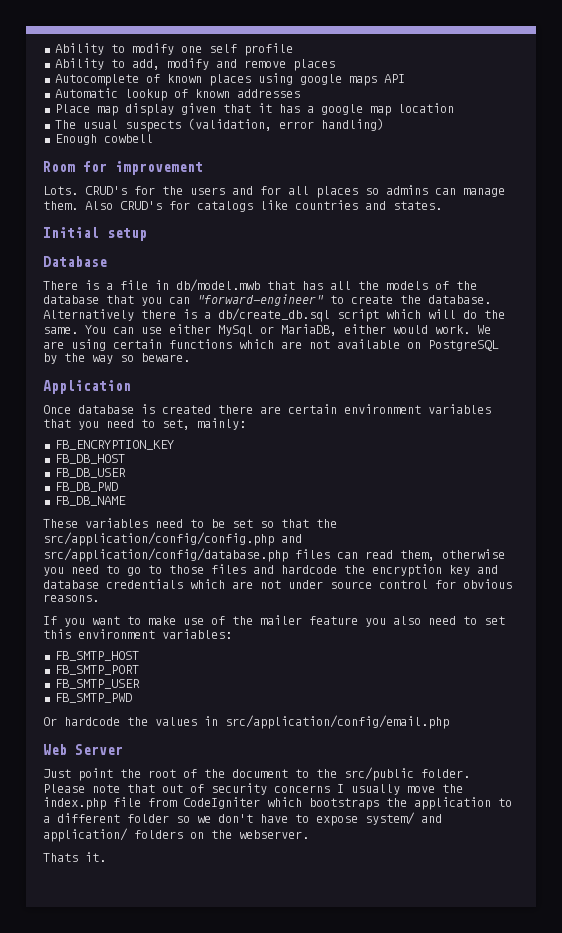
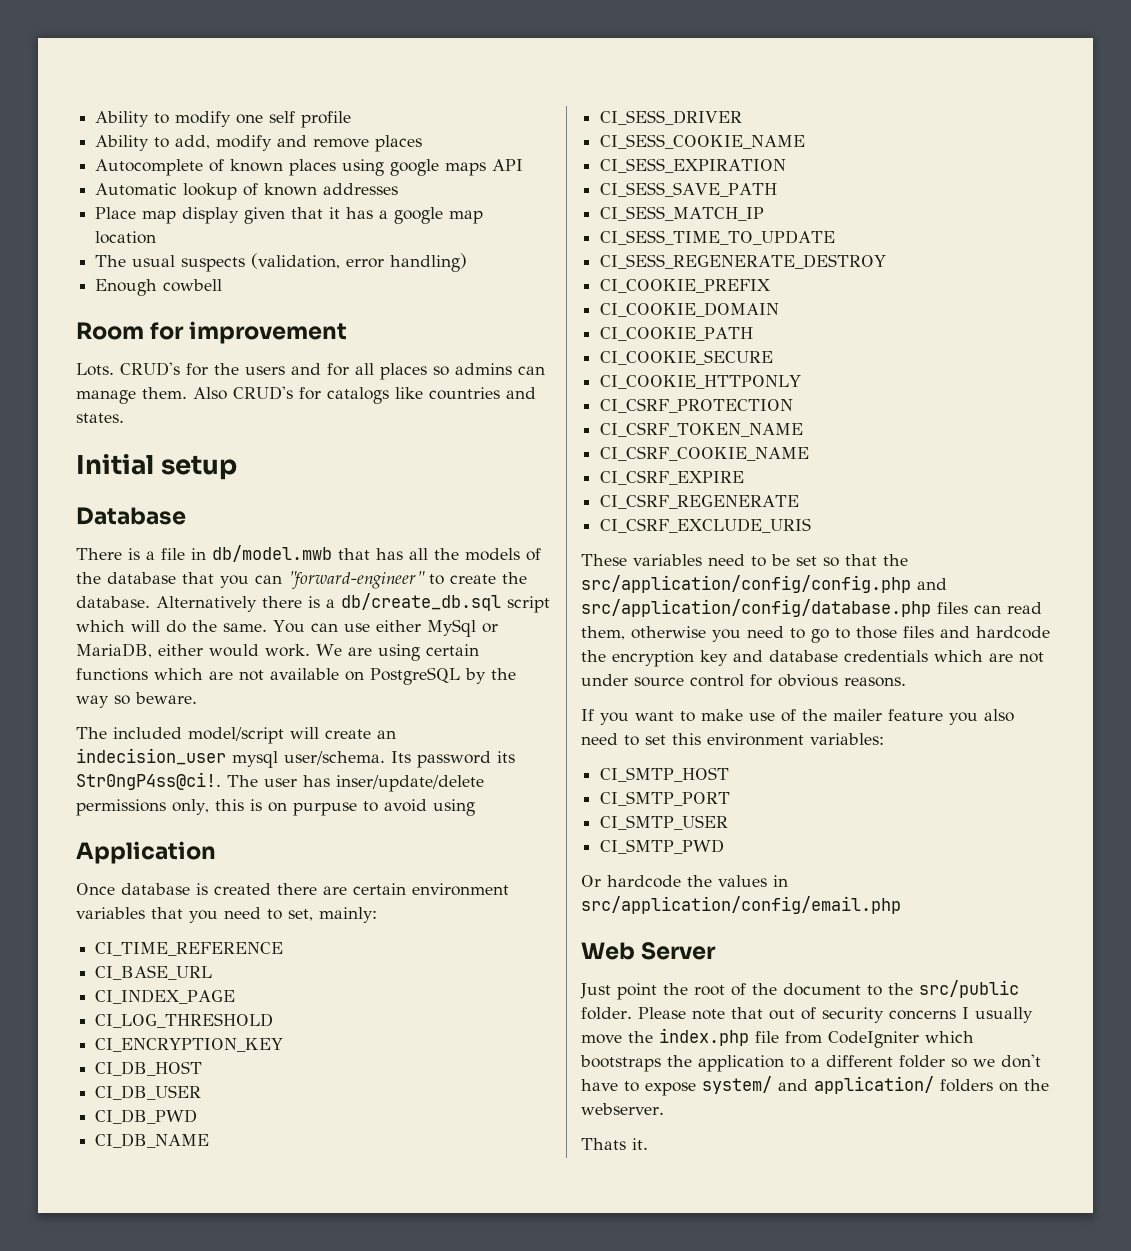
(190, 357) none -> [76,727,396,744] [76,748,515,768] [76,772,484,792] [76,799,475,816] // The included model/script will create an indecision_user mysql user/schema. Its password its Str0ngP4ss@ci!. The user has inser/update/delete permissions only, this is on purpuse to avoid using
[54,440,174,450] [54,454,125,464] [54,468,126,478] [54,482,118,492] [54,496,126,506] FB_ENCRYPTION_KEY // FB_DB_HOST // FB_DB_USER // FB_DB_PWD // FB_DB_NAME -> [95,942,284,956] [95,965,213,980] [95,989,236,1004] [95,1013,274,1028] [95,1038,284,1052] [95,1061,203,1076] [95,1085,202,1100] [95,1109,198,1124] [95,1133,210,1148] [600,110,743,125] [600,134,806,149] [600,158,787,173] [600,182,778,197] [600,206,765,221] [600,230,836,245] [600,254,887,269] [600,279,772,293] [600,302,780,317] [600,327,754,341] [600,350,774,365] [600,375,802,389] [600,398,794,413] [600,422,804,437] [600,446,810,461] [600,470,745,485] [600,494,800,509] [600,518,812,533] CI_TIME_REFERENCE // CI_BASE_URL // CI_INDEX_PAGE // CI_LOG_THRESHOLD // CI_ENCRYPTION_KEY // CI_DB_HOST // CI_DB_USER // CI_DB_PWD // CI_DB_NAME // CI_SESS_DRIVER // CI_SESS_COOKIE_NAME // CI_SESS_EXPIRATION // CI_SESS_SAVE_PATH // CI_SESS_MATCH_IP // CI_SESS_TIME_TO_UPDATE // CI_SESS_REGENERATE_DESTROY // CI_COOKIE_PREFIX // CI_COOKIE_DOMAIN // CI_COOKIE_PATH // CI_COOKIE_SECURE // CI_COOKIE_HTTPONLY // CI_CSRF_PROTECTION // CI_CSRF_TOKEN_NAME // CI_CSRF_COOKIE_NAME // CI_CSRF_EXPIRE // CI_CSRF_REGENERATE // CI_CSRF_EXCLUDE_URIS
[54,651,139,661] [54,665,139,675] [54,679,140,689] [54,693,132,703] FB_SMTP_HOST // FB_SMTP_PORT // FB_SMTP_USER // FB_SMTP_PWD -> [600,767,730,782] [600,791,731,806] [600,815,729,830] [600,839,725,854] CI_SMTP_HOST // CI_SMTP_PORT // CI_SMTP_USER // CI_SMTP_PWD

